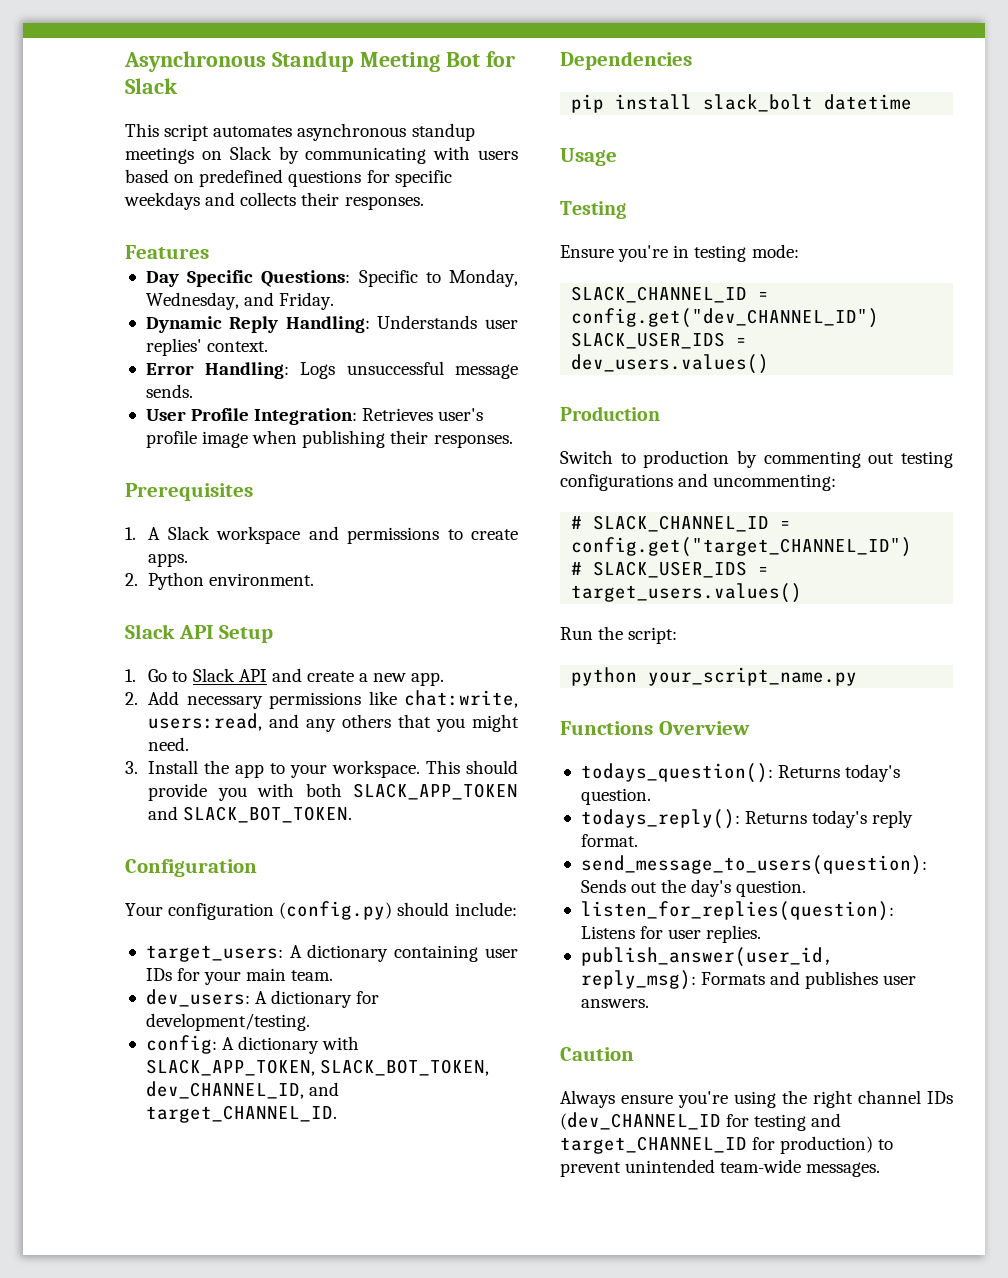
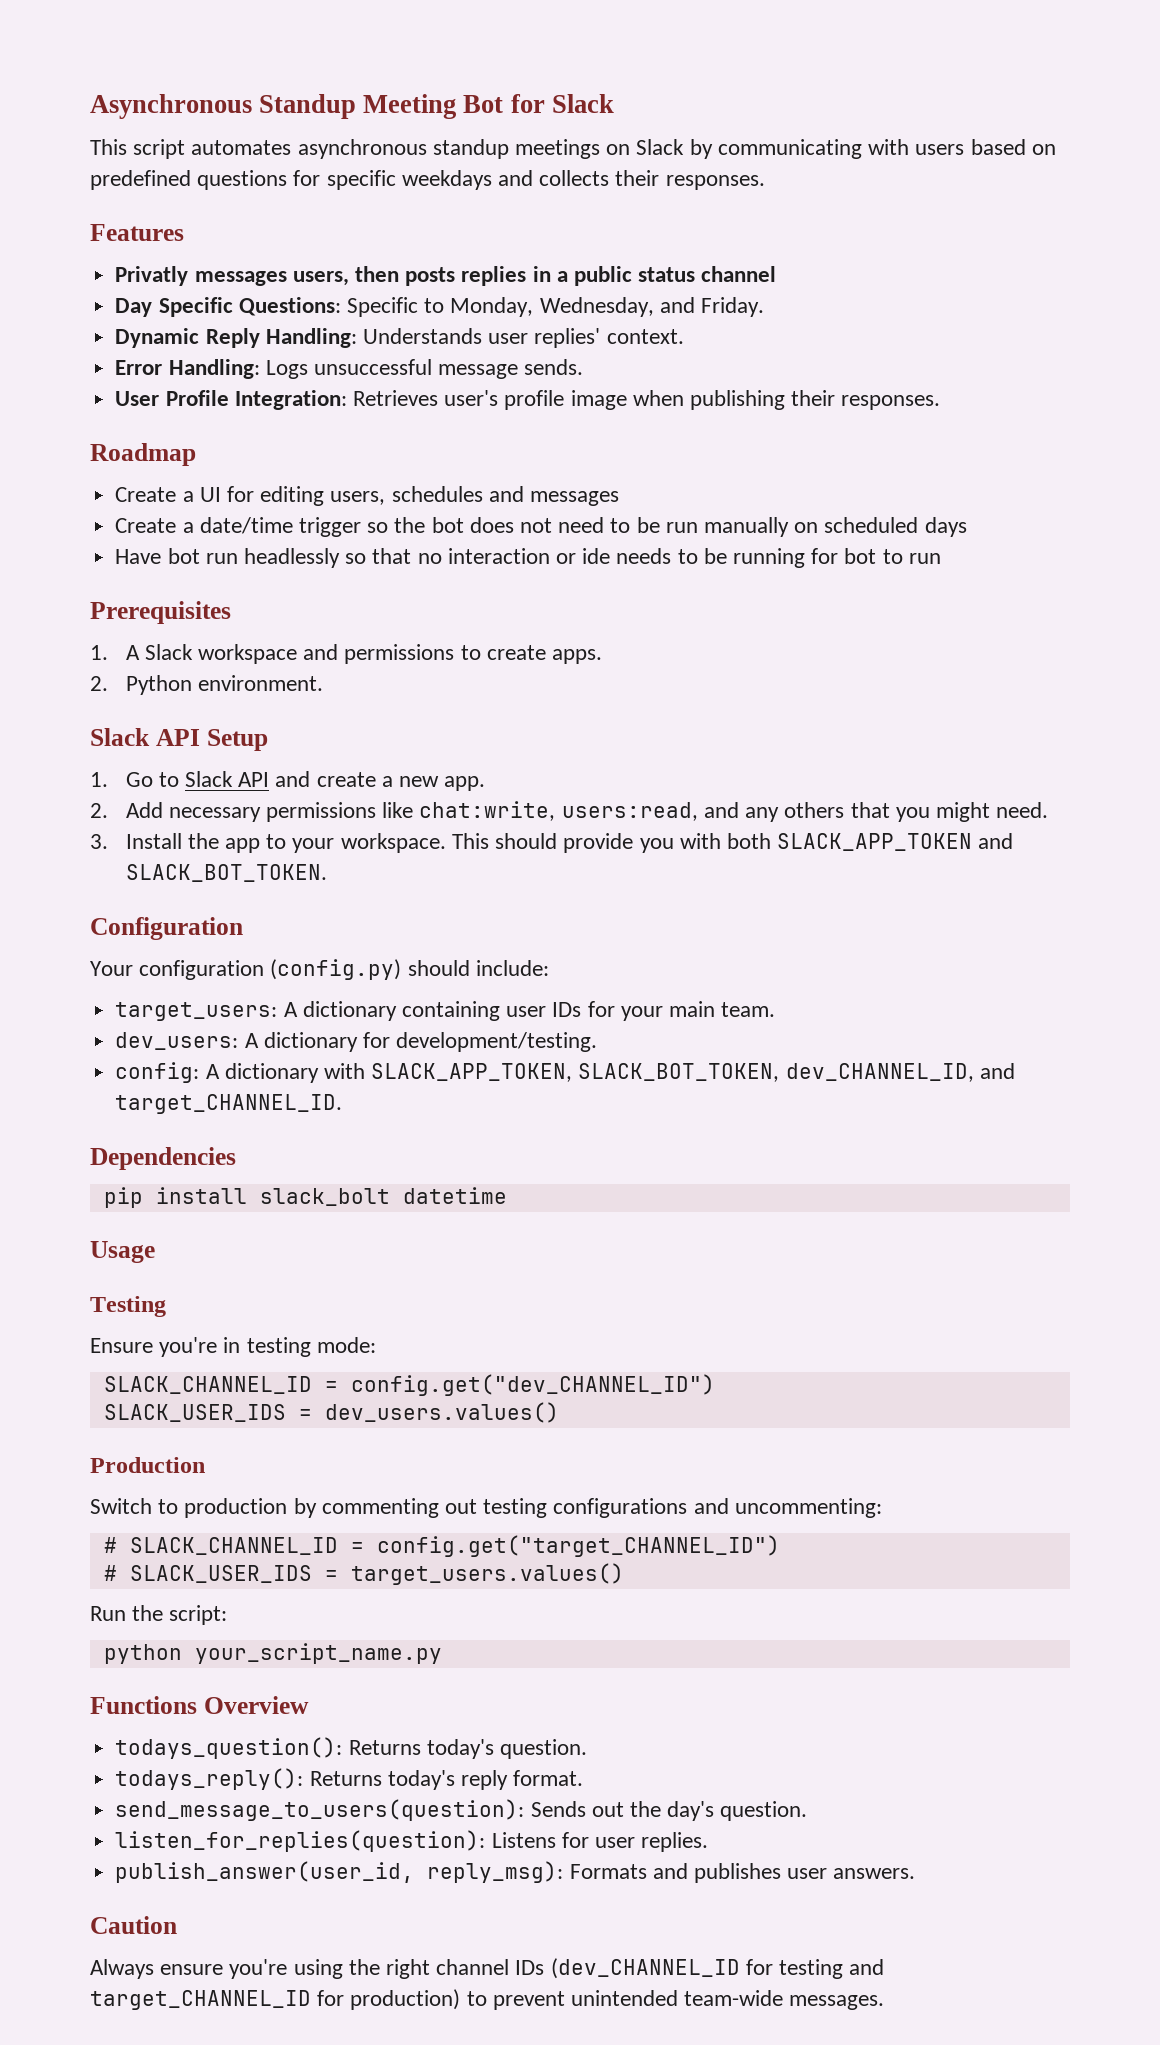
(209, 252) none -> [115,266,777,286] // Privatly messages users, then posts replies in a public status channel
(513, 441) none -> [90,443,196,466] [115,486,619,506] [115,517,967,537] [115,548,941,568] // Roadmap // Create a UI for editing users, schedules and messages // Create a date/time trigger so the bot does not need to be run manually on scheduled days // Have bot run headlessly so that no interaction or ide needs to be running for bot to run

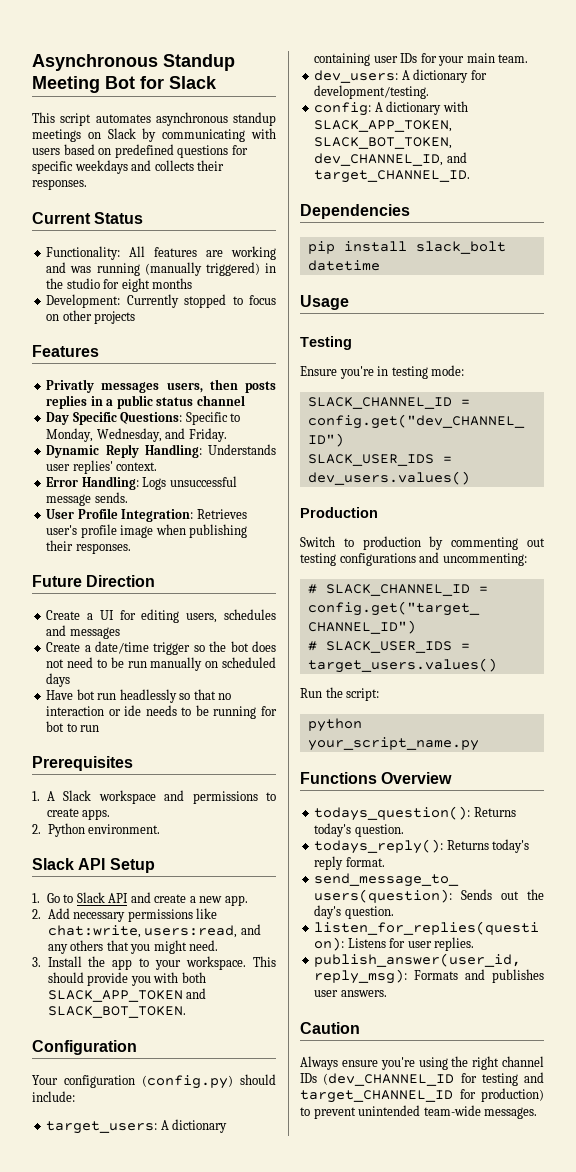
(765, 182) none -> [32,212,144,224] [46,246,276,260] [46,262,276,276] [46,278,193,292] [46,294,276,308] [46,310,136,324] // Current Status // Functionality: All features are working and was running (manually triggered) in the studio for eight months // Development: Currently stopped to focus on other projects
[90,443,196,466] Roadmap -> [32,575,156,587] Future Direction

